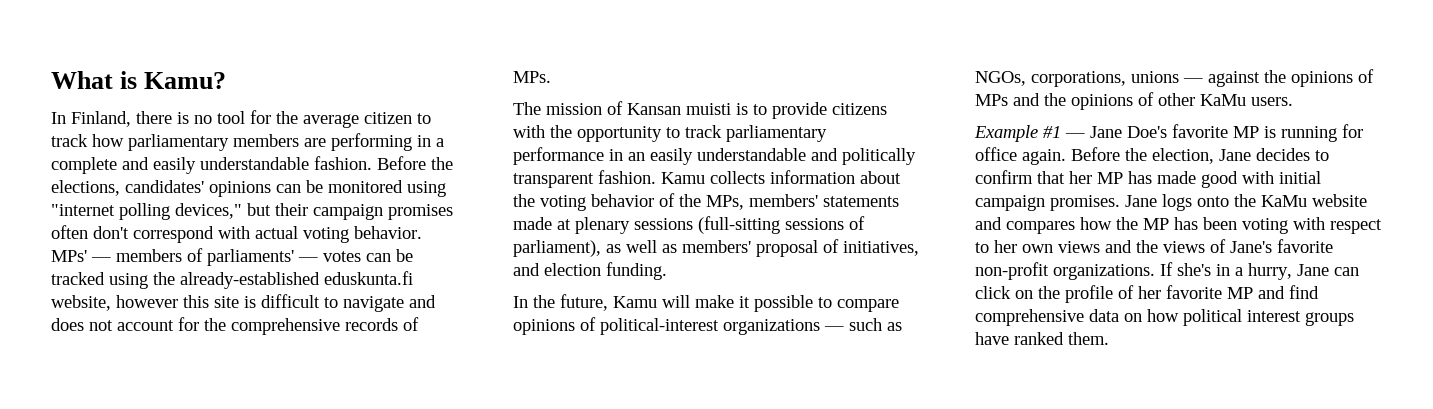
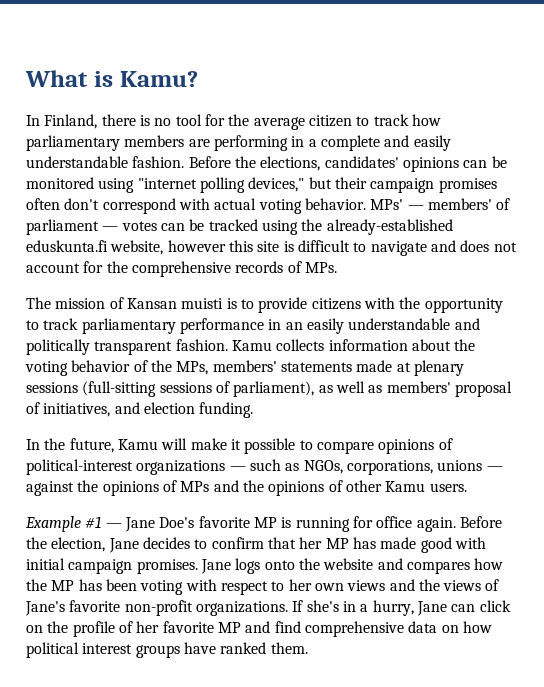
[116,248,294,266] members of parliaments' -> [427,198,511,210] [26,219,99,235] members' of parliament
[1200,94,1246,106] KaMu -> [385,481,426,492] Kamu
[1261,195,1307,207] KaMu -> (320, 564) none

